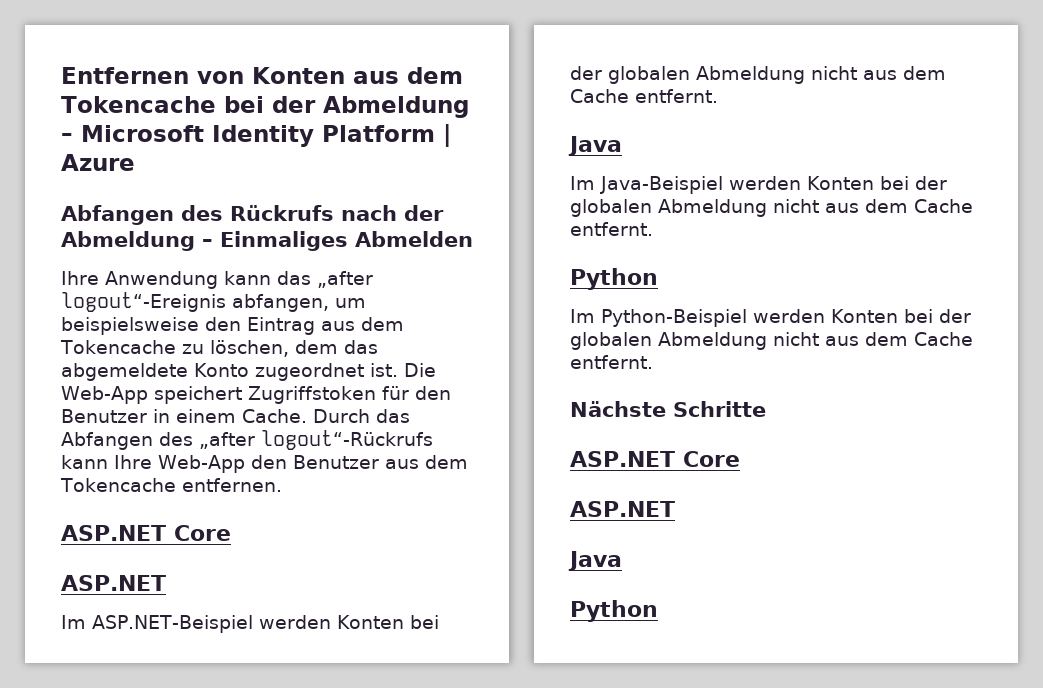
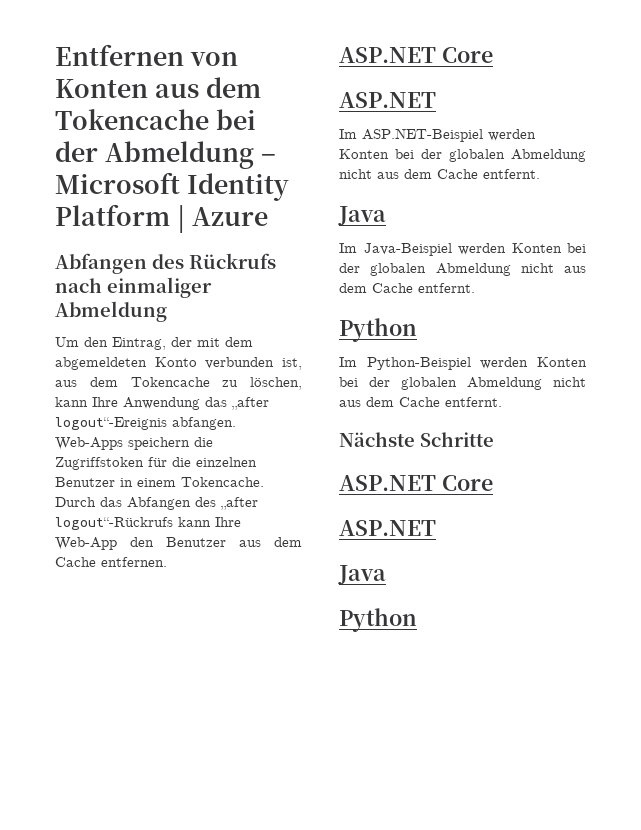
[404,205,444,221] [61,231,473,251] [61,271,373,289] [61,292,366,312] [61,317,315,335] der Abmeldung – Einmaliges Abmelden // Ihre Anwendung kann das „after logout“-Ereignis abfangen, um beispielsweise den Eintrag -> [107,277,212,298] [55,301,167,322] [55,337,253,350] [55,357,302,370] einmaliger Abmeldung // Um den Eintrag, der mit dem abgemeldeten Konto verbunden ist,
[294,340,378,354] [61,363,436,381] [61,386,451,404] dem das abgemeldete Konto zugeordnet ist. Die Web-App speichert Zugriffstoken für den -> [55,397,269,410] [55,417,236,430] [55,437,213,450] [55,457,257,470] kann Ihre Anwendung das „after logout“-Ereignis abfangen. Web-Apps speichern die Zugriffstoken für die einzelnen
[242,409,307,423] Cache. -> [181,477,264,487] Tokencache.
[60,478,176,492] Tokencache -> [55,557,96,567] Cache

